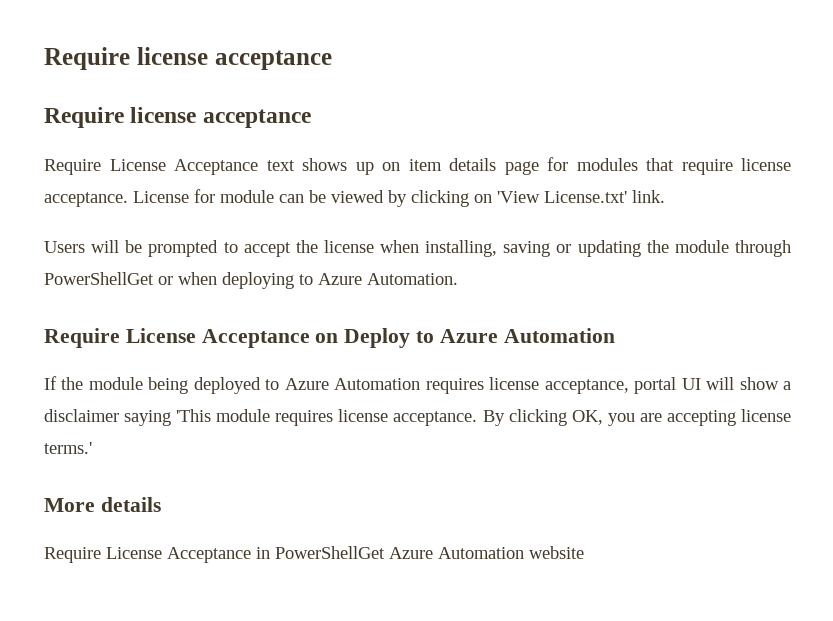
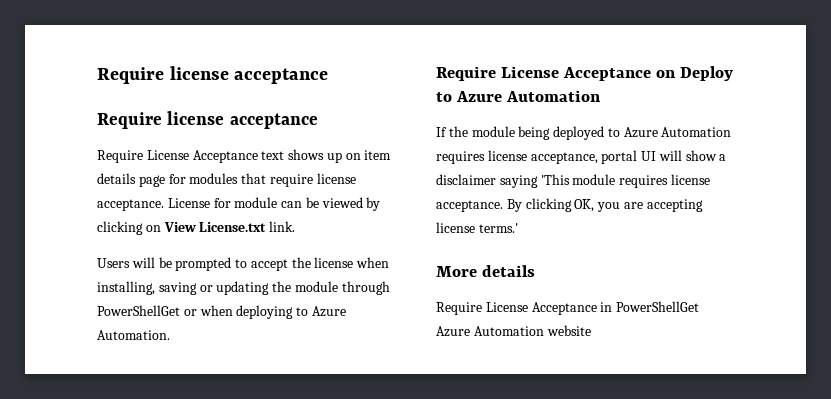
[497,191,627,203] 'View License.txt' -> [163,222,267,232] View License.txt

